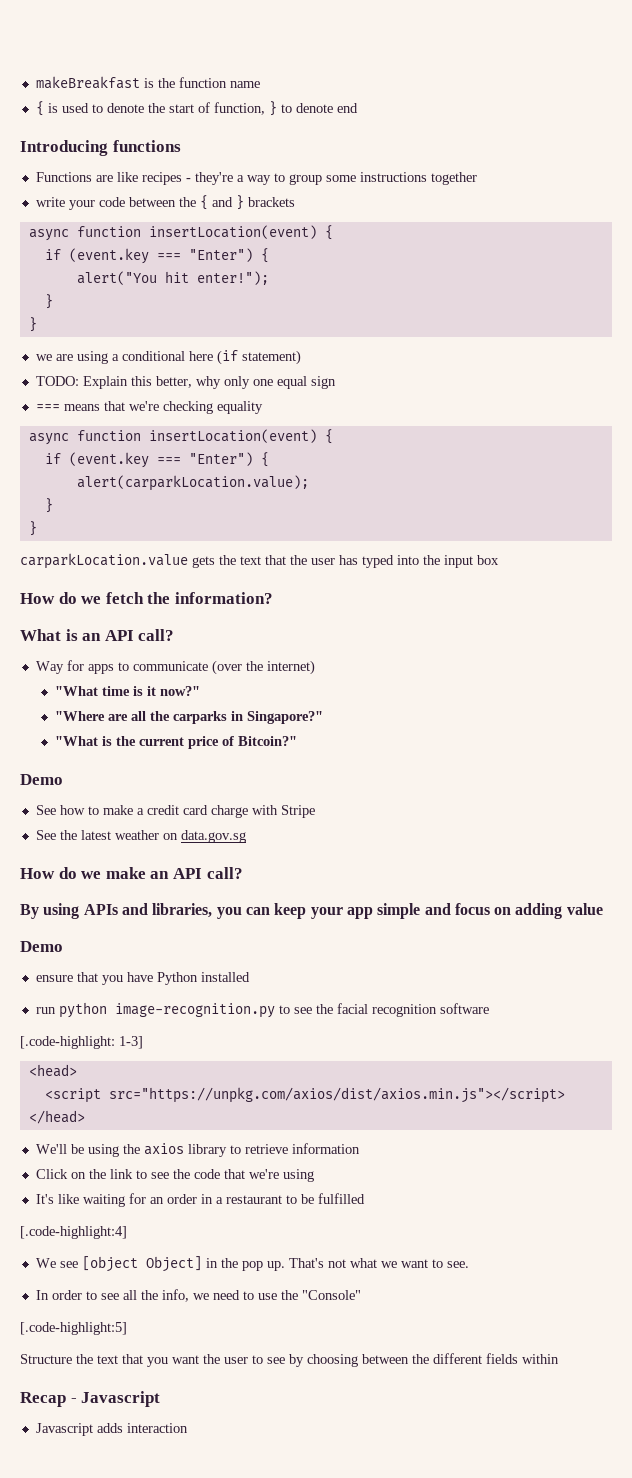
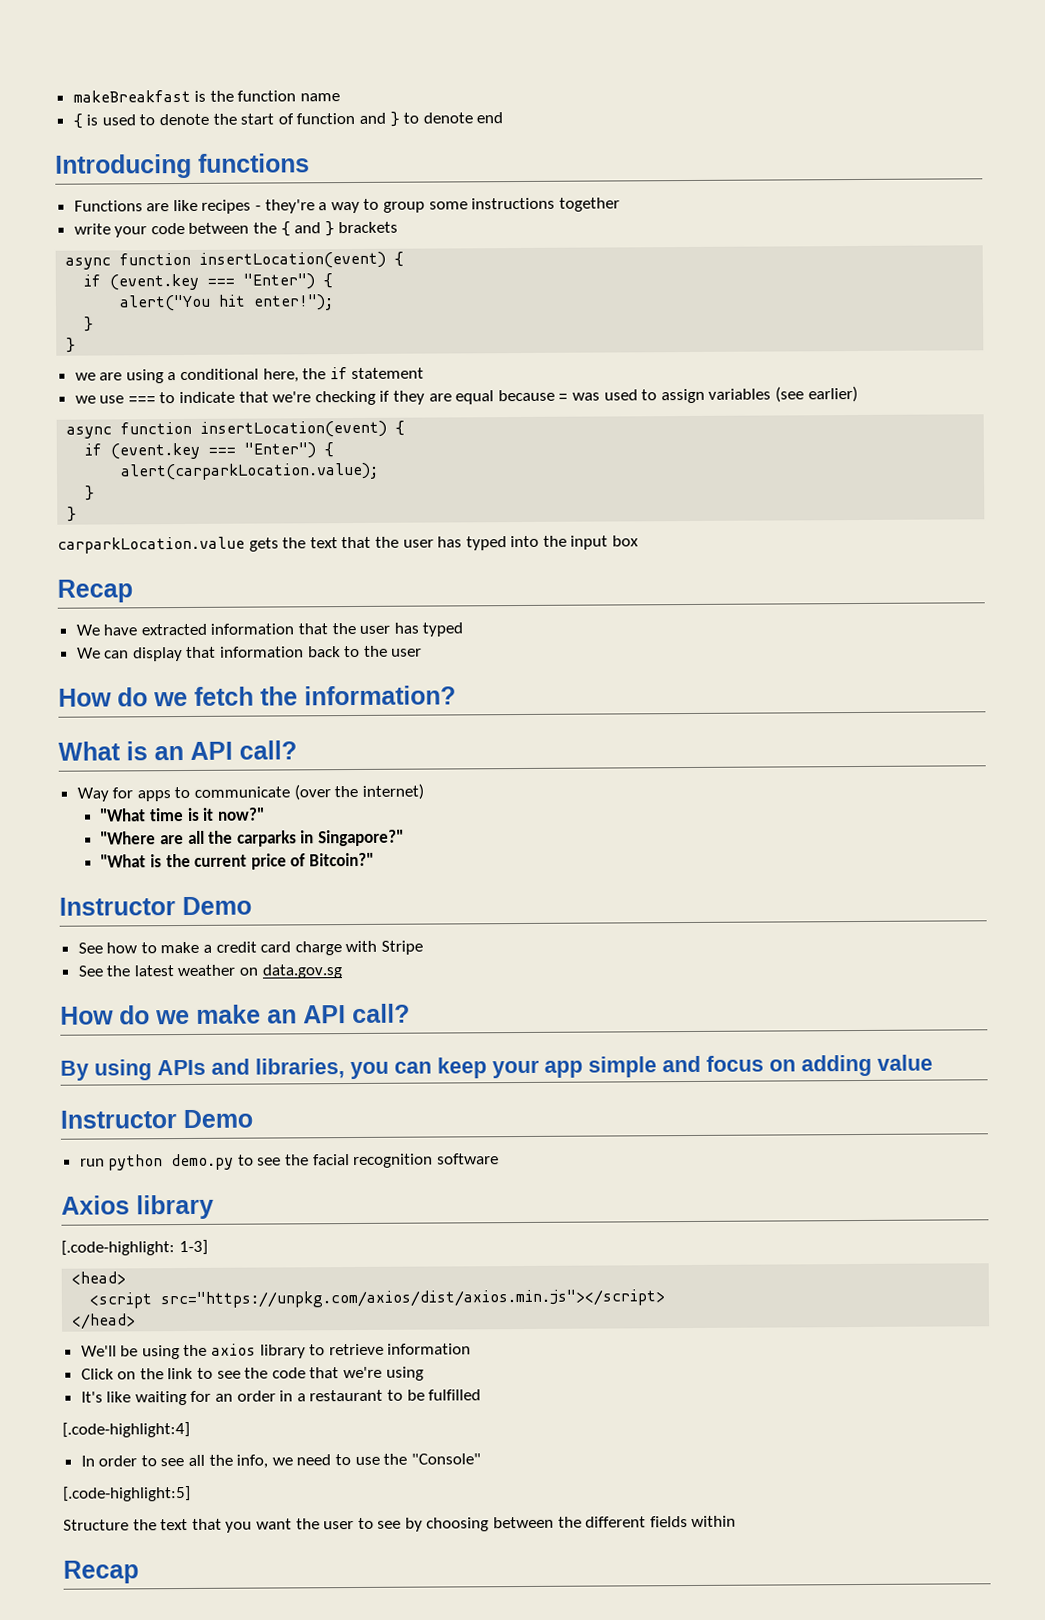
[213,102,265,115] function, -> [296,112,387,125] function and
[188,350,301,365] [35,376,336,389] [35,401,263,414] here (if statement) // TODO: Explain this better, why only one equal sign // === means that we're checking equality -> [262,367,425,383] [74,386,858,406] here, the if statement // we use === to indicate that we're checking if they are equal because = was used to assign variables (see earlier)
(499, 560) none -> [57,579,133,603] [75,622,464,637] [76,645,423,662] // Recap // We have extracted information that the user has typed // We can display that information back to the user
(297, 741) none -> [59,897,176,916] Instructor
[20,941,63,952] [35,972,250,985] Demo // ensure that you have Python installed -> [60,1109,253,1129] Instructor Demo
[114,1003,275,1018] image-recognition.py -> [171,1153,235,1171] demo.py
(489, 1008) none -> [61,1194,214,1220] // Axios library
[35,1256,469,1272] // We see [object Object] in the pop up. That's not what we want to see. -> (190, 1429) none
[70,1391,161,1407] [35,1423,188,1436] - Javascript // Javascript adds interaction -> (139, 1572) none

